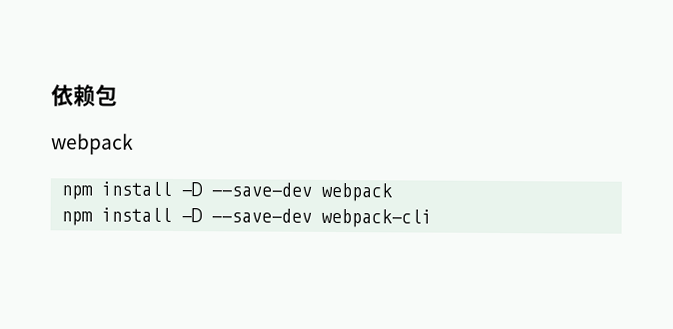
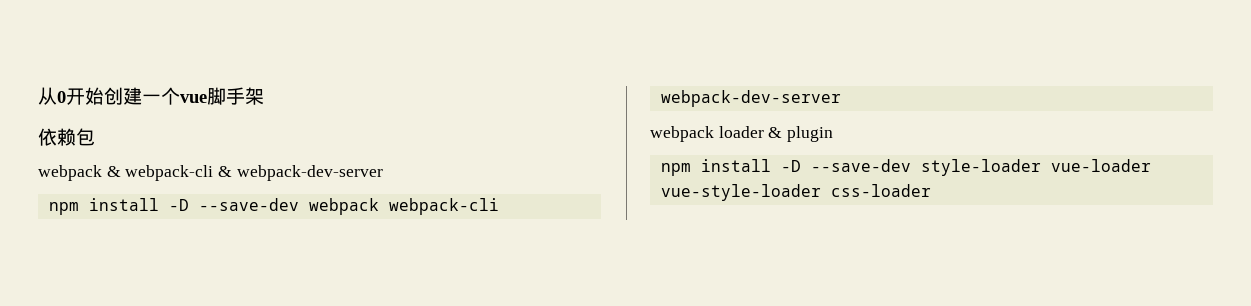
(51, 95) none -> [38,87,264,105] 从0开始创建一个vue脚手架 //
(134, 144) none -> [106,165,383,181] & webpack-cli & webpack-dev-server
[61,207,433,228] // npm install -D --save-dev webpack-cli -> [388,198,499,215] [660,90,841,107] [650,126,834,142] [660,159,1151,176] [660,184,931,201] webpack-cli webpack-dev-server // webpack loader & plugin // npm install -D --save-dev style-loader vue-loader vue-style-loader css-loader

